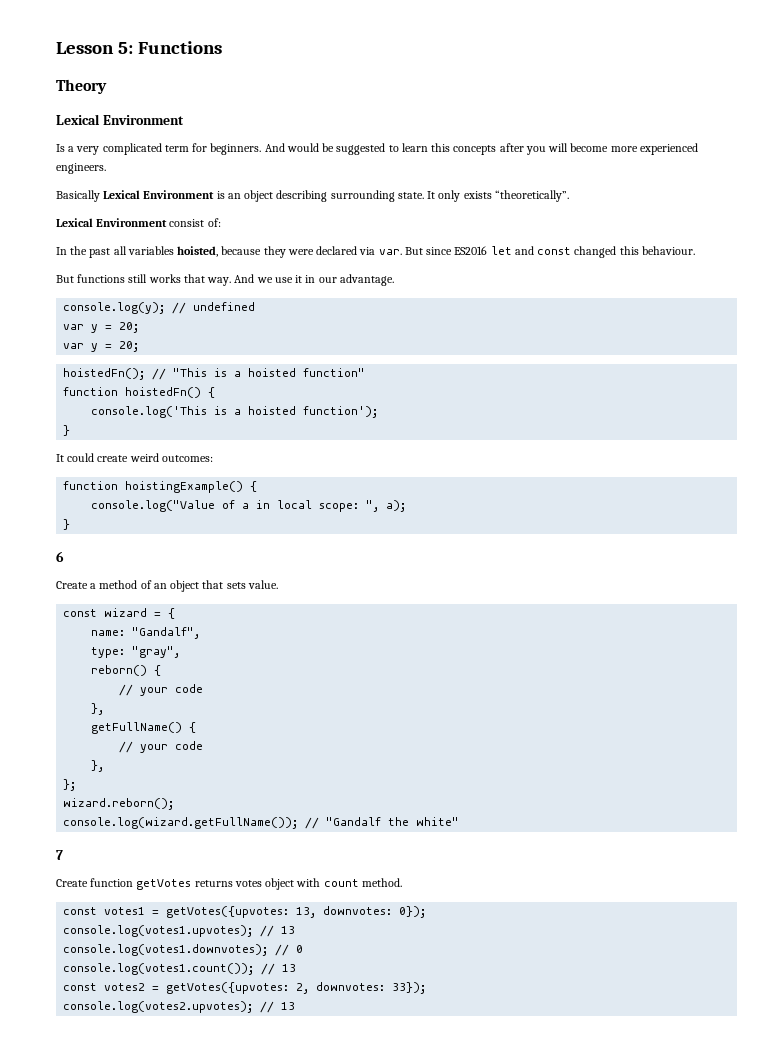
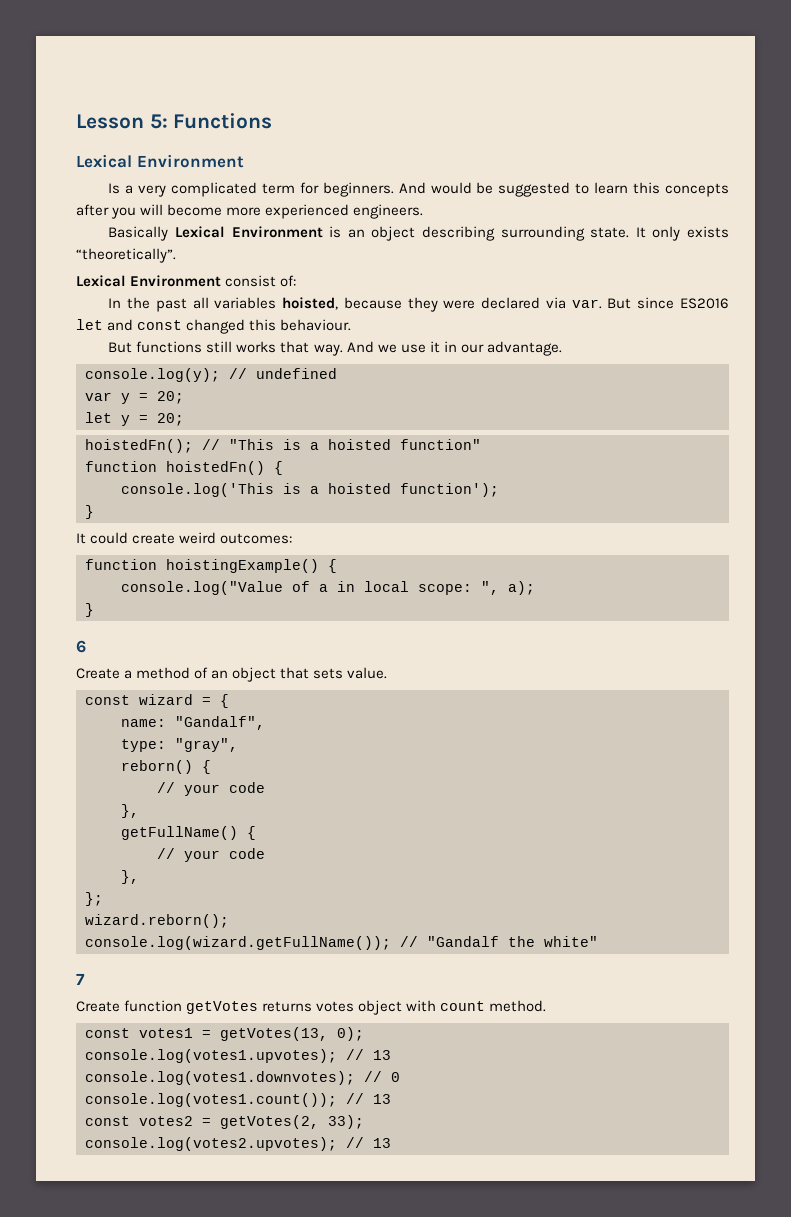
[56,79,107,94] // Theory -> (273, 121) none
[63,343,85,349] var -> [85,412,112,423] let
[166,906,427,918] getVotes({upvotes: 13, downvotes: 0}); -> [220,1027,364,1041] getVotes(13, 0);
[166,982,427,994] getVotes({upvotes: 2, downvotes: 33}); -> [220,1115,364,1129] getVotes(2, 33);

